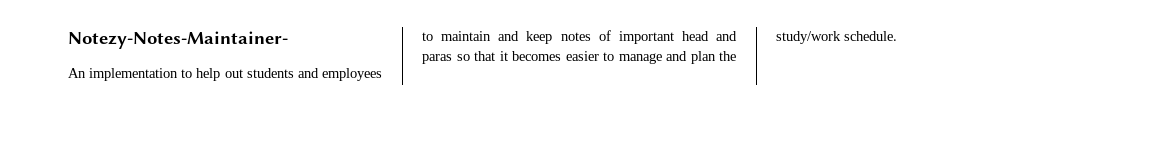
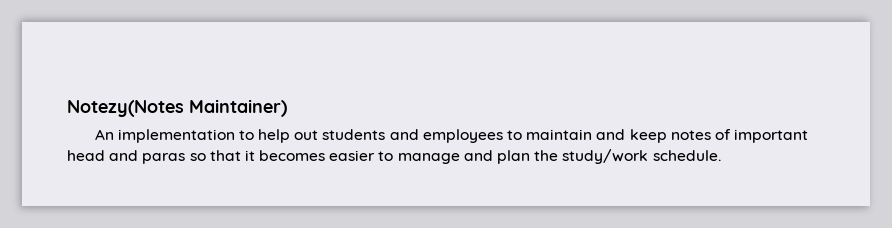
[68,31,288,49] Notezy-Notes-Maintainer- -> [67,99,287,117] Notezy(Notes Maintainer)

